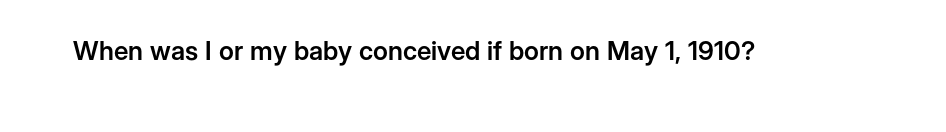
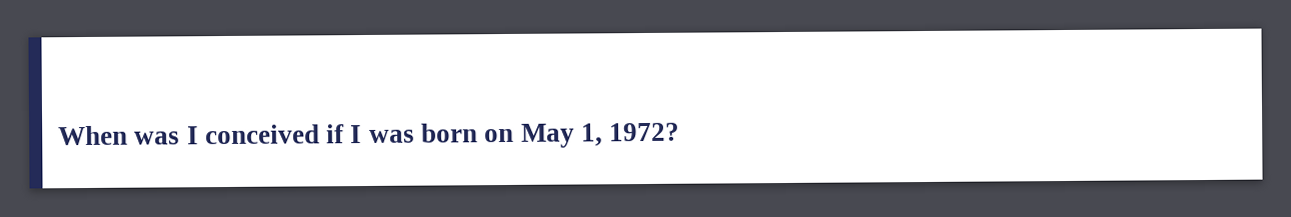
[219,41,503,66] or my baby conceived if -> [204,124,415,145] conceived if I was
[688,41,756,60] 1910? -> [609,122,681,142] 1972?

